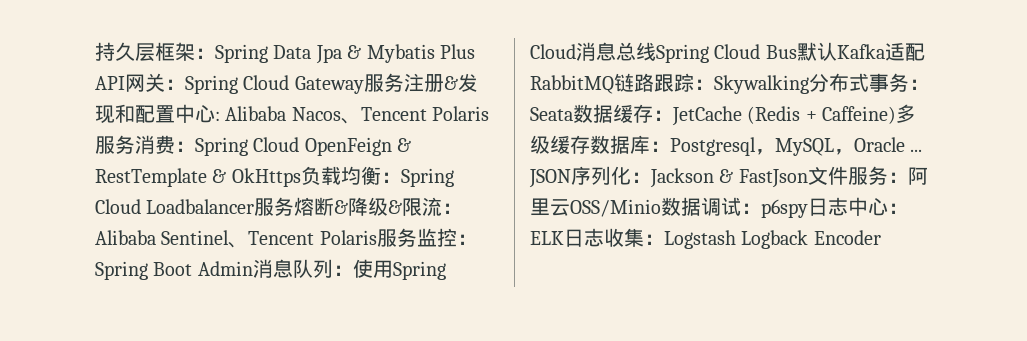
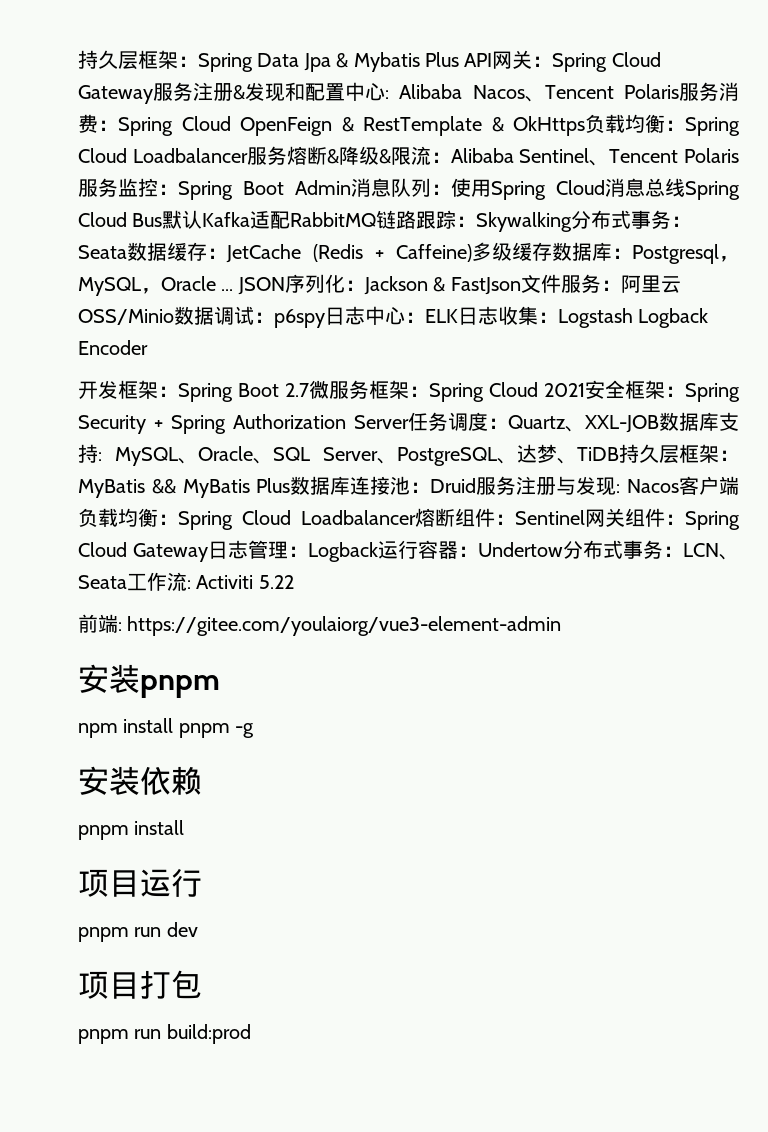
(881, 237) none -> [78,380,740,402] [78,412,739,434] [78,444,739,466] [78,476,739,498] [78,508,740,530] [78,540,739,562] [78,572,294,591] [78,614,562,636] [78,664,220,698] [78,718,255,738] [78,766,202,795] [78,820,185,840] [78,868,202,897] [78,922,198,942] [78,970,202,999] [78,1024,251,1044] // 开发框架：Spring Boot 2.7微服务框架：Spring Cloud 2021安全框架：Spring Security + Spring Authorization Server任务调度：Quartz、XXL-JOB数据库支持: MySQL、Oracle、SQL Server、PostgreSQL、达梦、TiDB持久层框架：MyBatis && MyBatis Plus数据库连接池：Druid服务注册与发现: Nacos客户端负载均衡：Spring Cloud Loadbalancer熔断组件：Sentinel网关组件：Spring Cloud Gateway日志管理：Logback运行容器：Undertow分布式事务：LCN、Seata工作流: Activiti 5.22 // 前端: https://gitee.com/youlaiorg/vue3-element-admin // 安装pnpm // npm install pnpm -g // 安装依赖 // pnpm install // 项目运行 // pnpm run dev // 项目打包 // pnpm run build:prod

